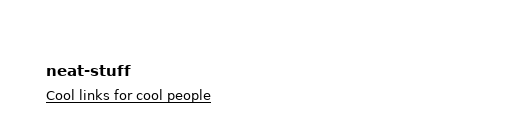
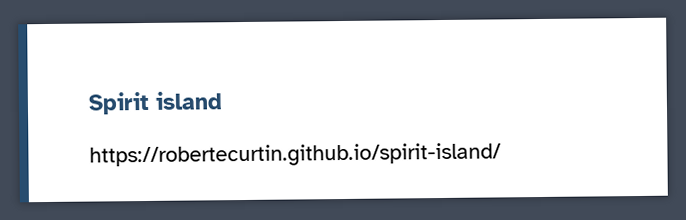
[46,65,131,76] [46,89,211,103] neat-stuff // Cool links for cool people -> [88,91,222,115] [89,142,501,168] Spirit island // https://robertecurtin.github.io/spirit-island/

